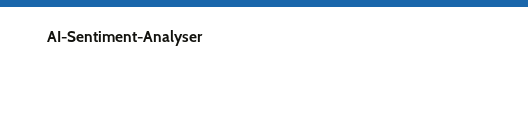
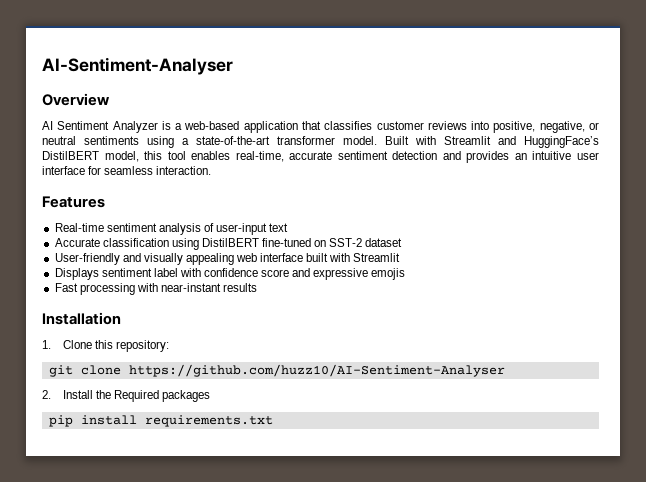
(203, 38) none -> [42,93,110,106] [42,121,599,133] [42,136,599,148] [42,151,600,163] [42,166,212,175] [42,196,105,208] [54,223,289,235] [54,238,403,250] [54,253,401,265] [54,268,406,280] [54,283,258,295] [42,312,121,325] [42,340,170,352] [48,364,505,377] [42,390,211,402] [48,415,273,427] // Overview // AI Sentiment Analyzer is a web-based application that classifies customer reviews into positive, negative, or neutral sentiments using a state-of-the-art transformer model. Built with Streamlit and HuggingFace’s DistilBERT model, this tool enables real-time, accurate sentiment detection and provides an intuitive user interface for seamless interaction. // Features // Real-time sentiment analysis of user-input text // Accurate classification using DistilBERT fine-tuned on SST-2 dataset // User-friendly and visually appealing web interface built with Streamlit // Displays sentiment label with confidence score and expressive emojis // Fast processing with near-instant results // Installation // 1. Clone this repository: // git clone https://github.com/huzz10/AI-Sentiment-Analyser // 2. Install the Required packages // pip install requirements.txt

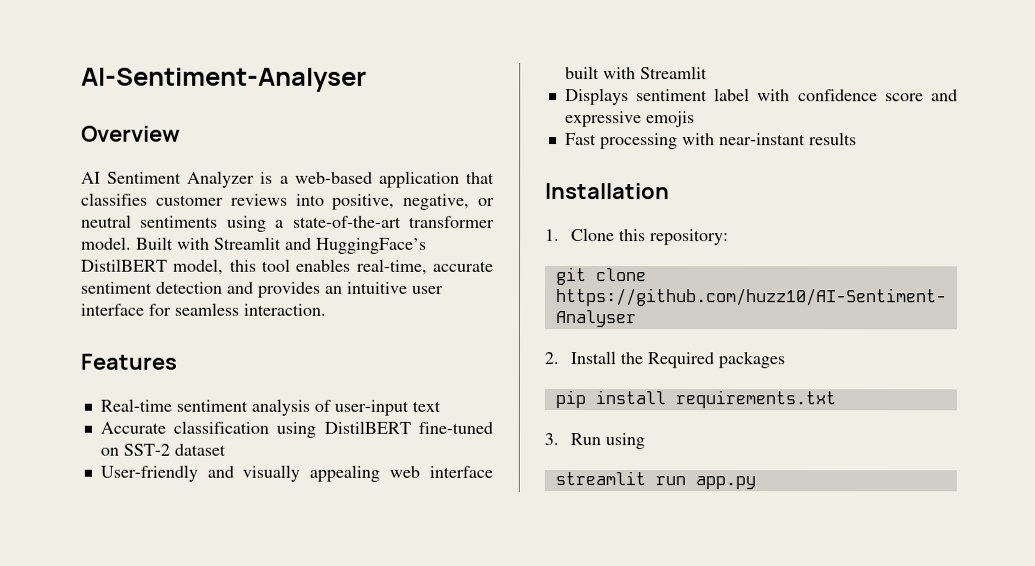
(273, 421) none -> [544,433,645,450] [554,471,756,490] // 3. Run using // streamlit run app.py

